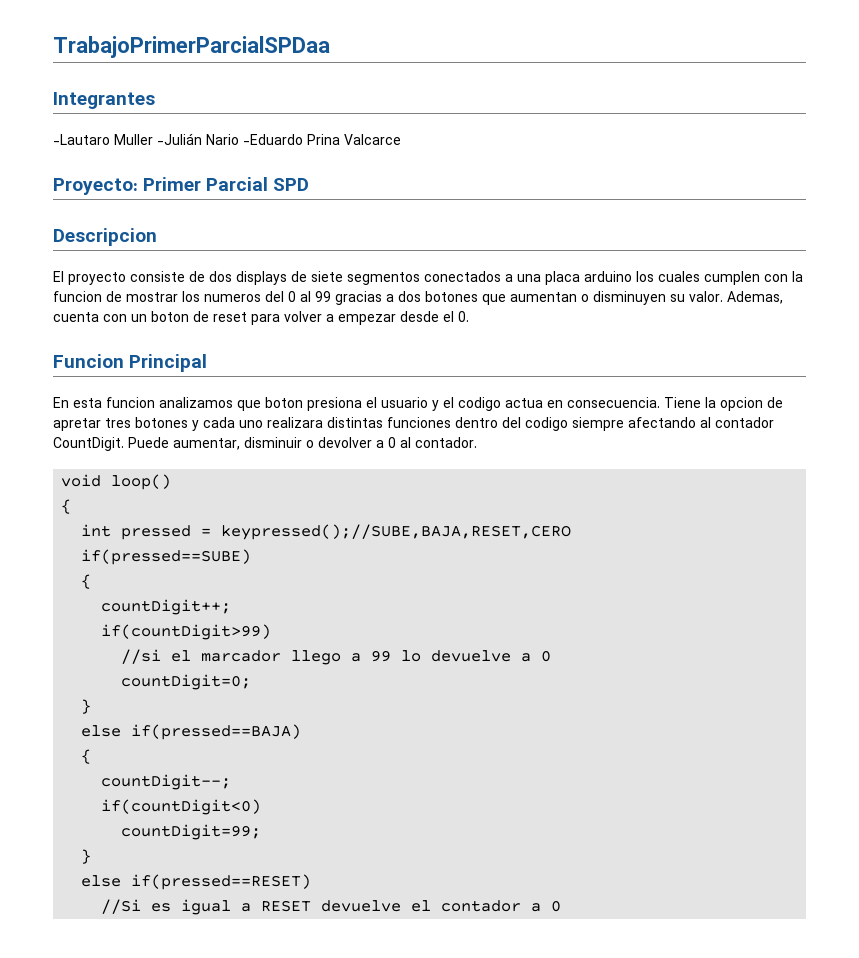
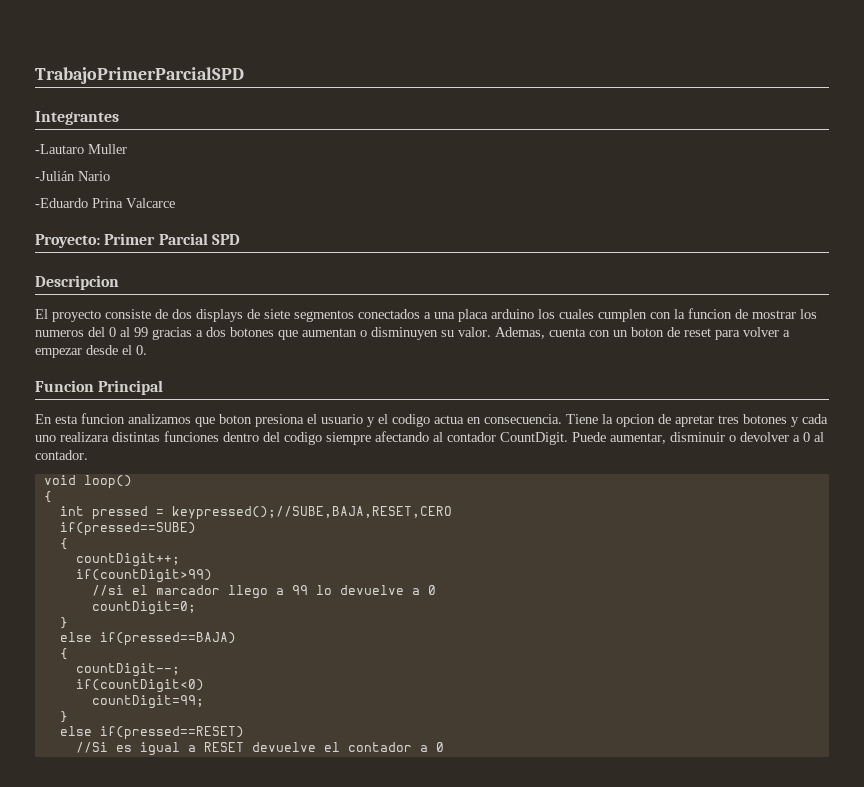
[53,36,330,58] TrabajoPrimerParcialSPDaa -> [35,67,244,84] TrabajoPrimerParcialSPD
(153, 139) none -> (127, 149) //
(239, 139) none -> (110, 176) //

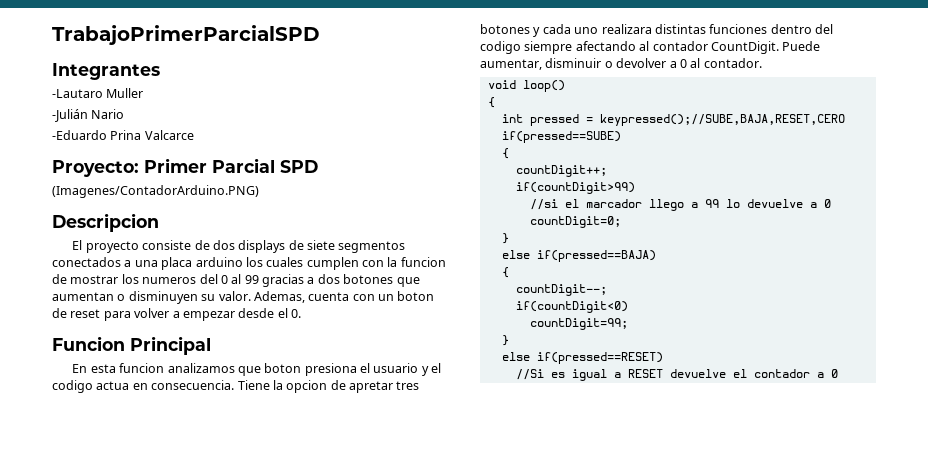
(240, 239) none -> [52,185,259,198] // (Imagenes/ContadorArduino.PNG)

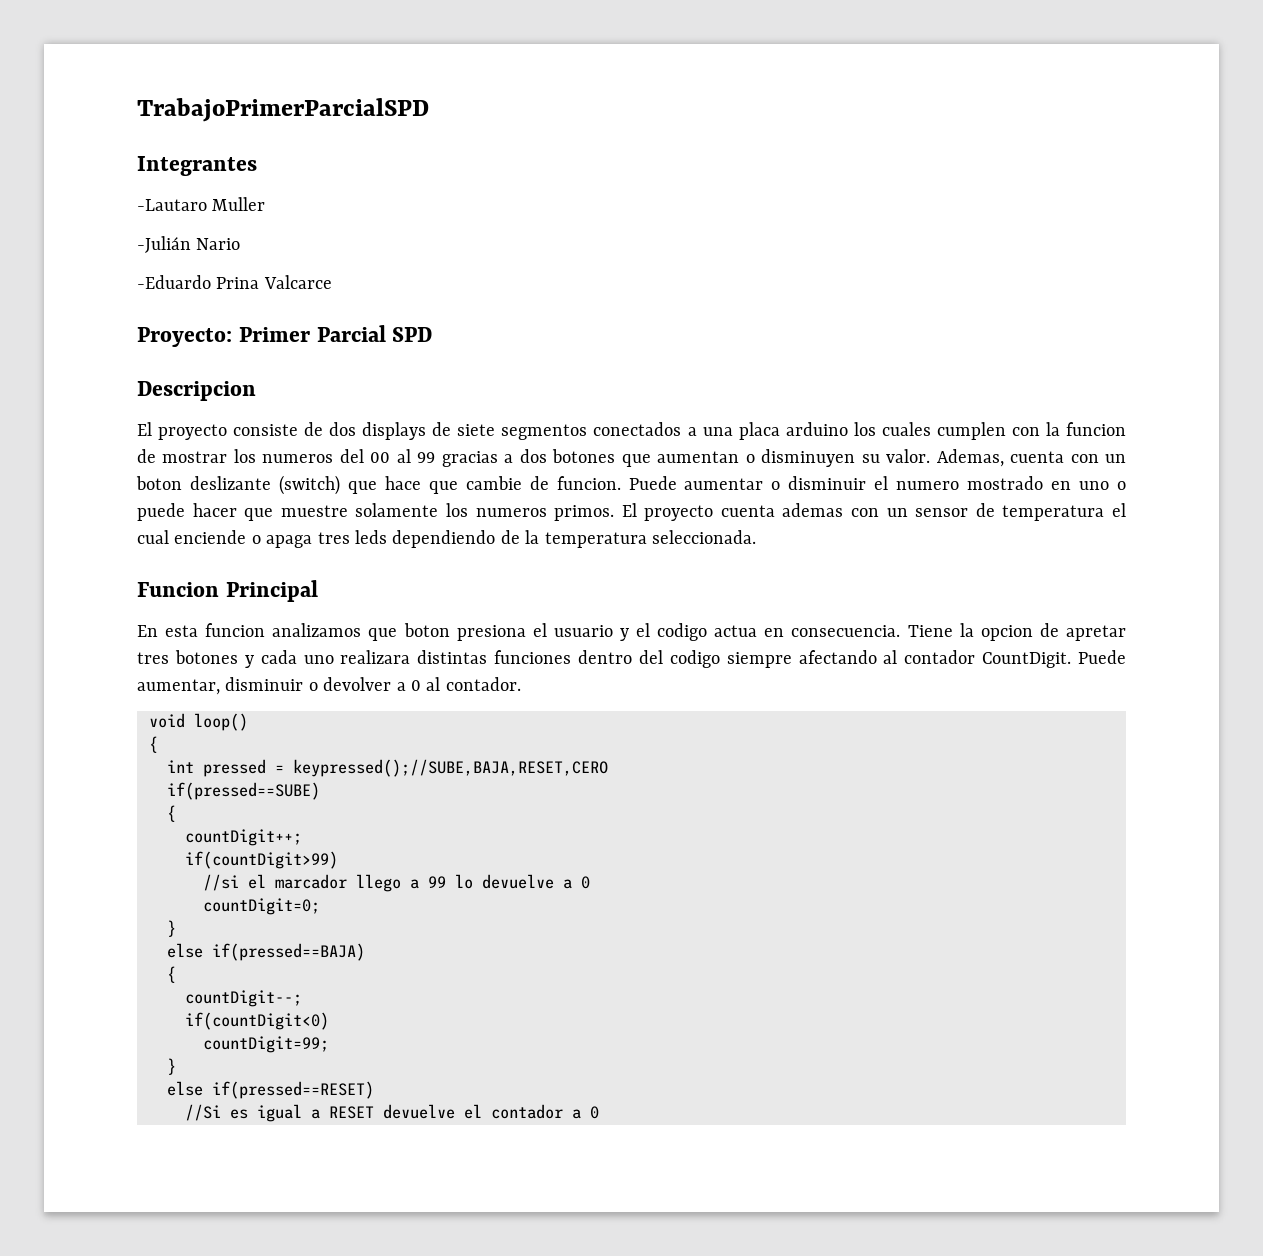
[52,185,259,198] // (Imagenes/ContadorArduino.PNG) -> (433, 334) none
[220,275,228,284] 0 -> [370,452,391,463] 00
[52,308,301,321] de reset para volver a empezar desde el 0. -> [189,475,1127,495] [137,503,1127,521] [137,530,756,548] deslizante (switch) que hace que cambie de funcion. Puede aumentar o disminuir el numero mostrado en uno o puede hacer que muestre solamente los numeros primos. El proyecto cuenta ademas con un sensor de temperatura el cual enciende o apaga tres leds dependiendo de la temperatura seleccionada.

